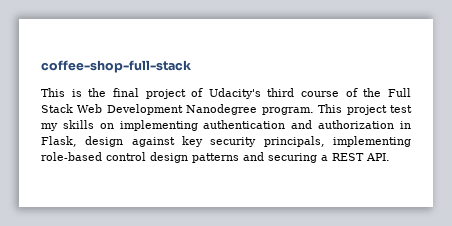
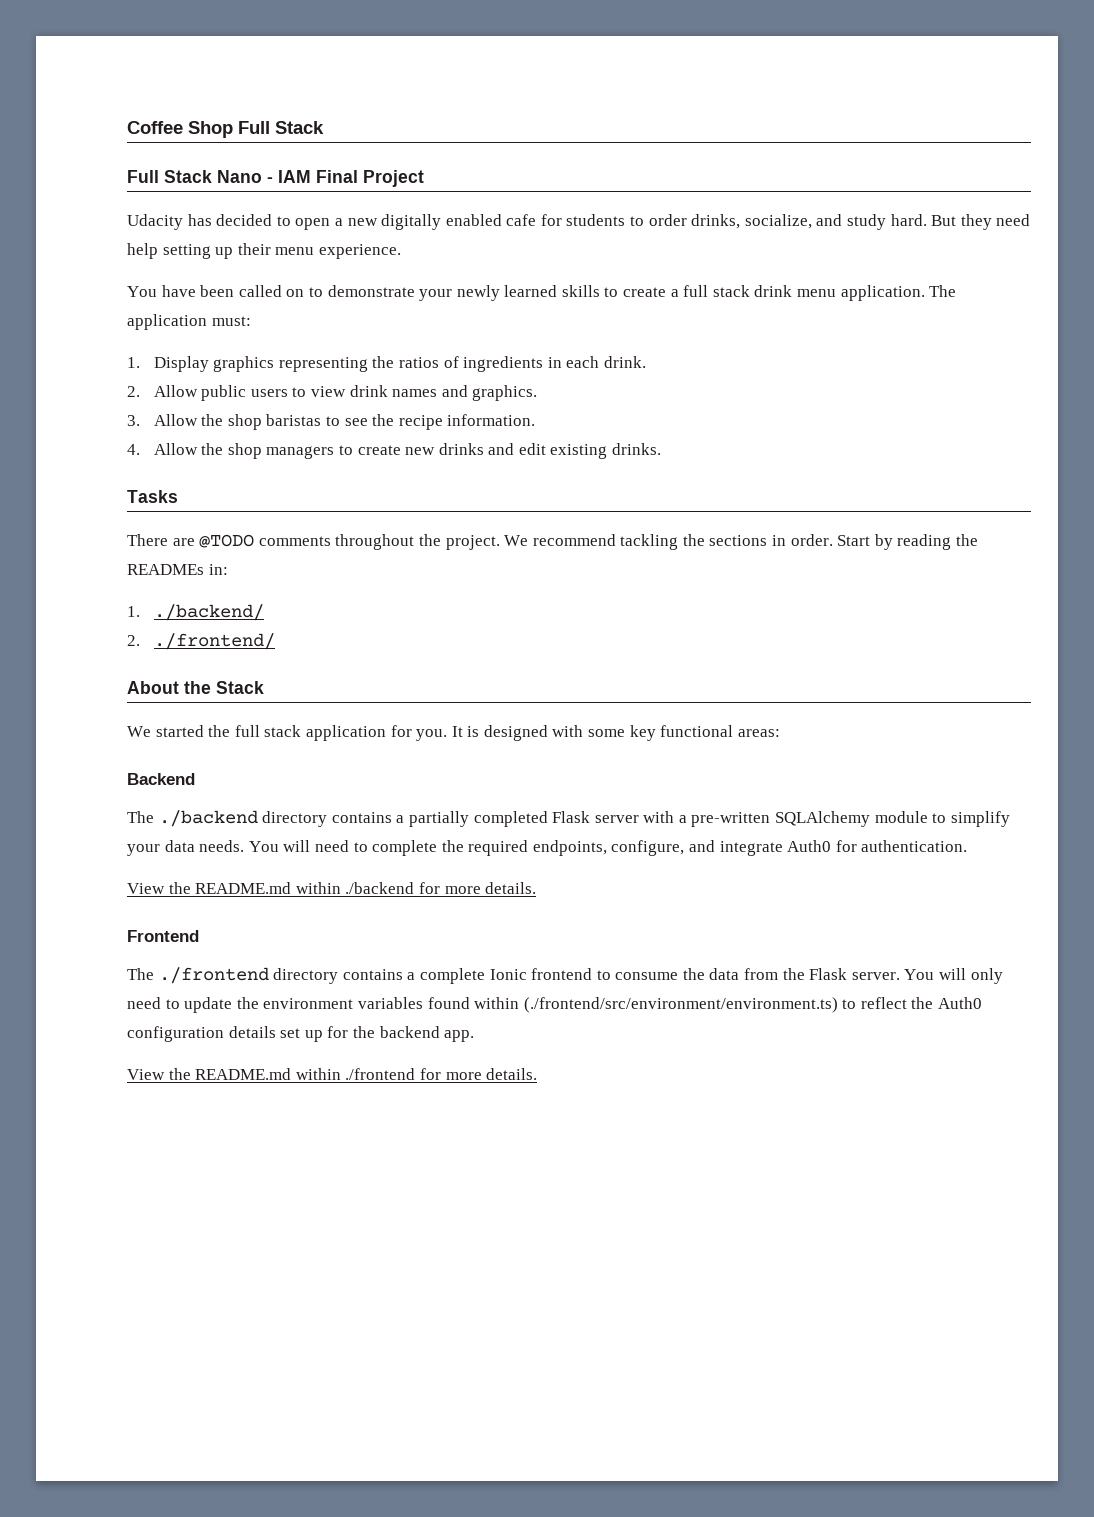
[41,60,191,73] [41,88,411,99] [41,104,412,115] [41,120,411,131] [41,136,411,147] [41,152,390,163] coffee-shop-full-stack // This is the final project of Udacity's third course of the Full Stack Web Development Nanodegree program. This project test my skills on implementing authentication and authorization in Flask, design against key security principals, implementing role-based control design patterns and securing a REST API. -> [127,121,324,138] [127,170,424,187] [127,214,1031,230] [127,243,401,259] [127,285,957,301] [127,314,251,330] [127,356,646,372] [127,385,538,401] [127,414,536,430] [127,443,662,459] [127,490,178,503] [127,534,979,550] [127,564,228,575] [127,604,264,621] [127,633,275,650] [127,681,264,694] [127,725,780,741] [127,773,195,785] [127,810,1010,827] [127,840,968,856] [127,882,537,894] [127,930,199,942] [127,967,1003,984] [127,997,983,1013] [127,1026,475,1042] [127,1068,538,1080] Coffee Shop Full Stack // Full Stack Nano - IAM Final Project // Udacity has decided to open a new digitally enabled cafe for students to order drinks, socialize, and study hard. But they need help setting up their menu experience. // You have been called on to demonstrate your newly learned skills to create a full stack drink menu application. The application must: // 1. Display graphics representing the ratios of ingredients in each drink. // 2. Allow public users to view drink names and graphics. // 3. Allow the shop baristas to see the recipe information. // 4. Allow the shop managers to create new drinks and edit existing drinks. // Tasks // There are @TODO comments throughout the project. We recommend tackling the sections in order. Start by reading the READMEs in: // 1. ./backend/ // 2. ./frontend/ // About the Stack // We started the full stack application for you. It is designed with some key functional areas: // Backend // The ./backend directory contains a partially completed Flask server with a pre-written SQLAlchemy module to simplify your data needs. You will need to complete the required endpoints, configure, and integrate Auth0 for authentication. // View the README.md within ./backend for more details. // Frontend // The ./frontend directory contains a complete Ionic frontend to consume the data from the Flask server. You will only need to update the environment variables found within (./frontend/src/environment/environment.ts) to reflect the Auth0 configuration details set up for the backend app. // View the README.md within ./frontend for more details.

